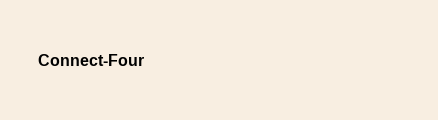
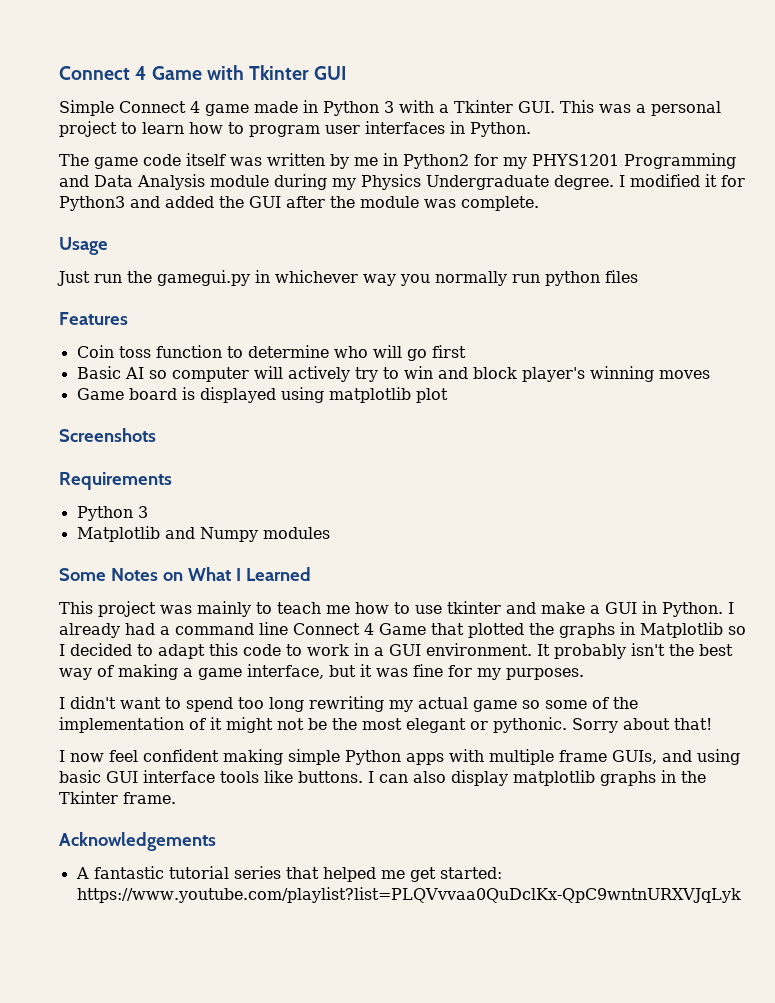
[38,54,144,66] Connect-Four -> [59,65,348,80] [59,100,721,116] [59,121,531,137] [59,153,736,169] [59,174,745,190] [59,196,539,211] [59,237,108,255] [57,270,638,286] [59,312,128,325] [76,345,466,361] [76,366,710,382] [76,387,448,403] [59,428,156,442] [59,472,172,490] [76,506,148,521] [76,526,330,542] [59,567,311,581] [59,601,734,617] [59,622,746,638] [59,643,733,659] [59,664,584,680] [59,696,638,712] [59,717,712,733] [59,749,740,765] [59,770,706,786] [59,791,176,804] [59,832,216,851] [75,866,502,882] [76,887,741,903] Connect 4 Game with Tkinter GUI // Simple Connect 4 game made in Python 3 with a Tkinter GUI. This was a personal project to learn how to program user interfaces in Python. // The game code itself was written by me in Python2 for my PHYS1201 Programming and Data Analysis module during my Physics Undergraduate degree. I modified it for Python3 and added the GUI after the module was complete. // Usage // Just run the gamegui.py in whichever way you normally run python files // Features // Coin toss function to determine who will go first // Basic AI so computer will actively try to win and block player's winning moves // Game board is displayed using matplotlib plot // Screenshots // Requirements // Python 3 // Matplotlib and Numpy modules // Some Notes on What I Learned // This project was mainly to teach me how to use tkinter and make a GUI in Python. I already had a command line Connect 4 Game that plotted the graphs in Matplotlib so I decided to adapt this code to work in a GUI environment. It probably isn't the best way of making a game interface, but it was fine for my purposes. // I didn't want to spend too long rewriting my actual game so some of the implementation of it might not be the most elegant or pythonic. Sorry about that! // I now feel confident making simple Python apps with multiple frame GUIs, and using basic GUI interface tools like buttons. I can also display matplotlib graphs in the Tkinter frame. // Acknowledgements // A fantastic tutorial series that helped me get started: https://www.youtube.com/playlist?list=PLQVvvaa0QuDclKx-QpC9wntnURXVJqLyk

